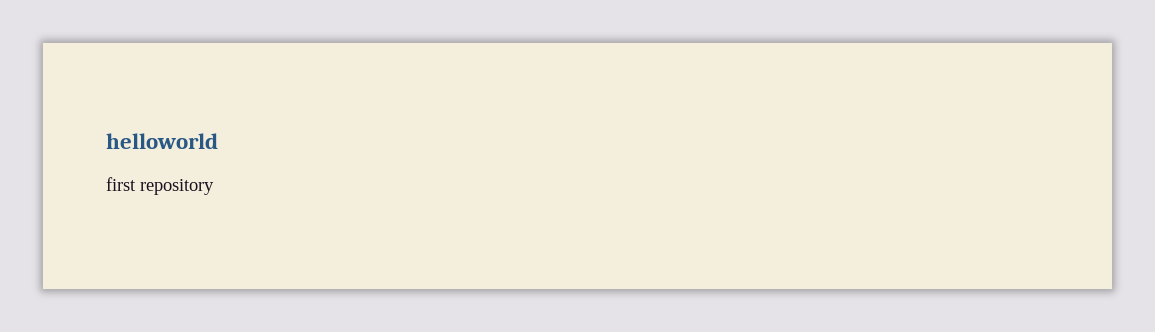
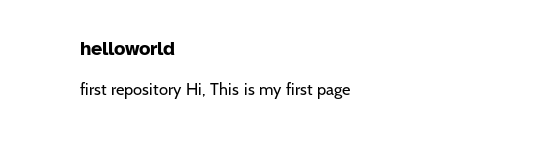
(214, 187) none -> [185,82,351,99] Hi, This is my first page

